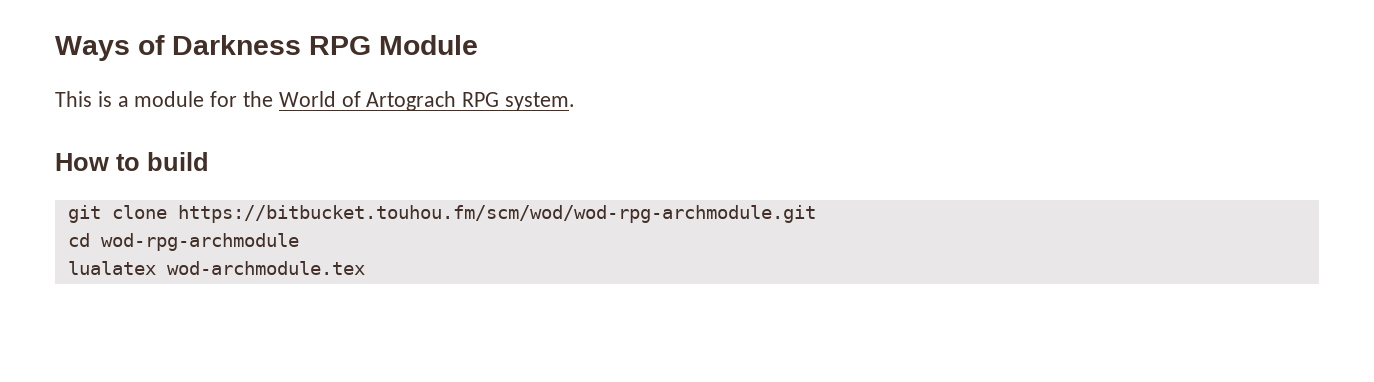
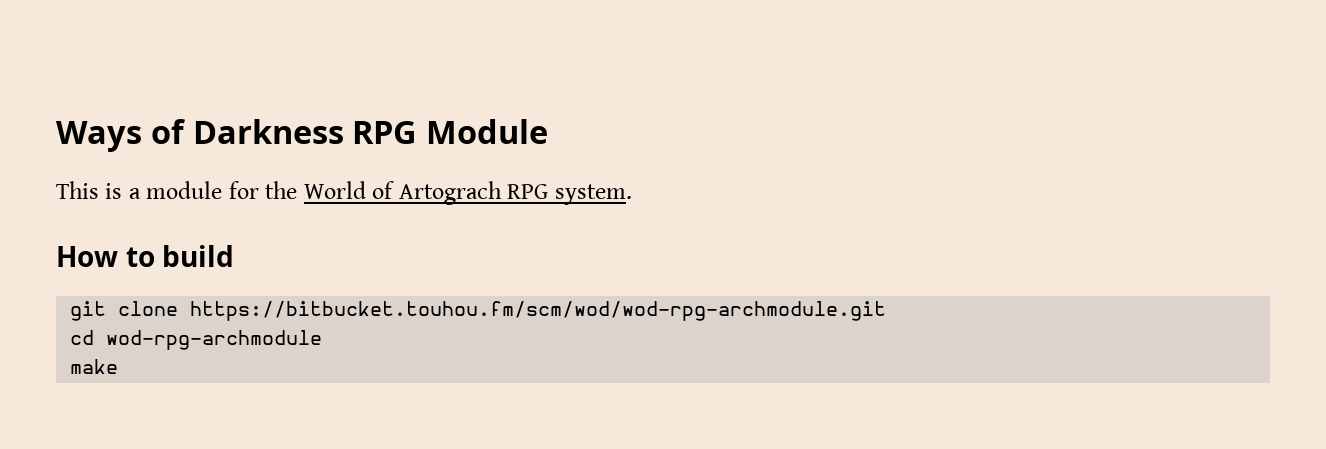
[67,261,365,275] lualatex wod-archmodule.tex -> [70,359,119,374] make

